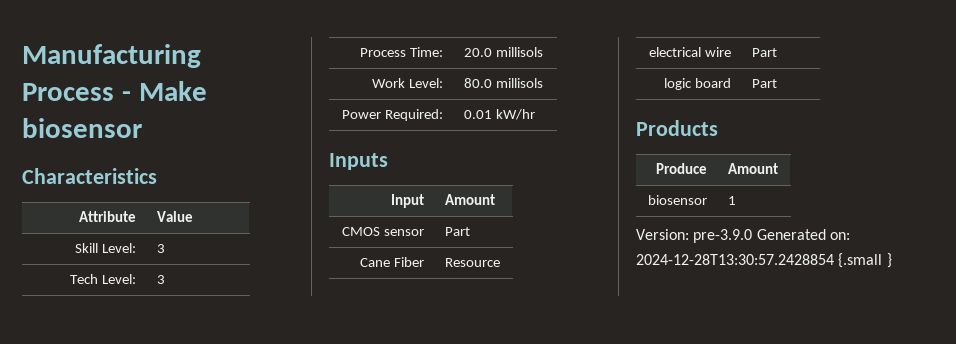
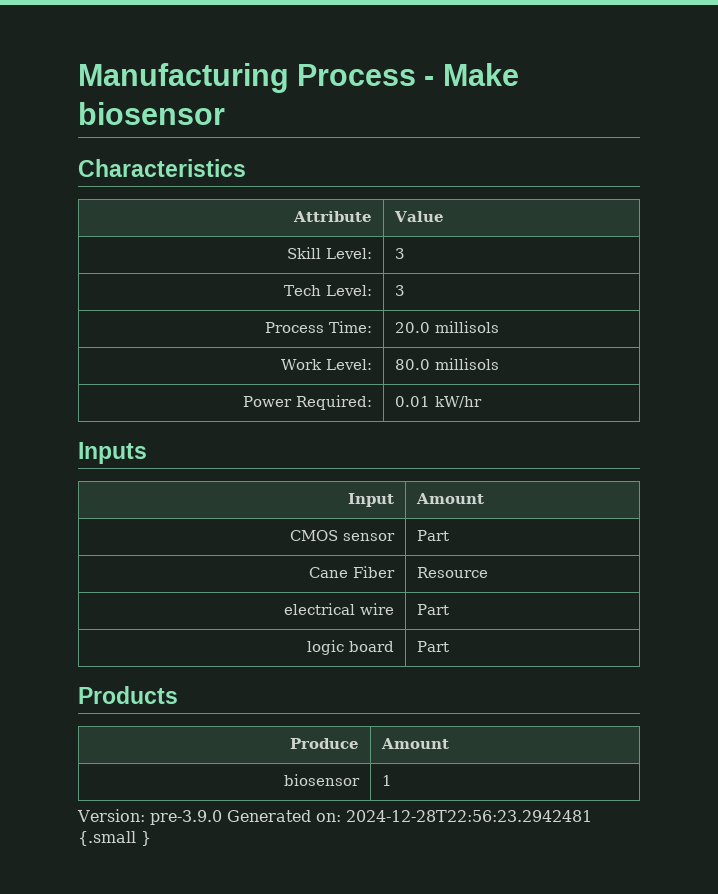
[636,254,834,265] 2024-12-28T13:30:57.2428854 -> [345,810,592,822] 2024-12-28T22:56:23.2942481

